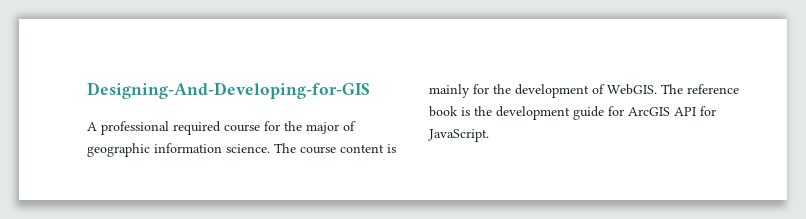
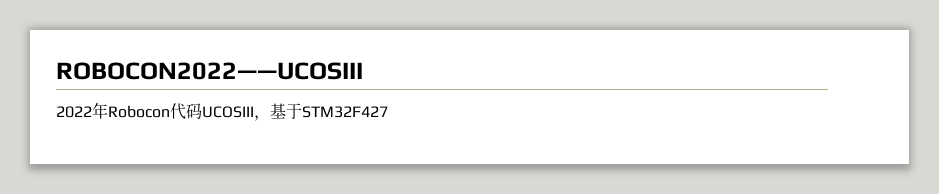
[87,82,370,99] [87,121,356,135] [87,143,396,157] [429,84,739,98] [429,106,716,120] [428,129,489,142] Designing-And-Developing-for-GIS // A professional required course for the major of geographic information science. The course content is mainly for the development of WebGIS. The reference book is the development guide for ArcGIS API for JavaScript. -> [56,62,363,80] [56,102,388,121] ROBOCON2022——UCOSIII // 2022年Robocon代码UCOSIII，基于STM32F427

